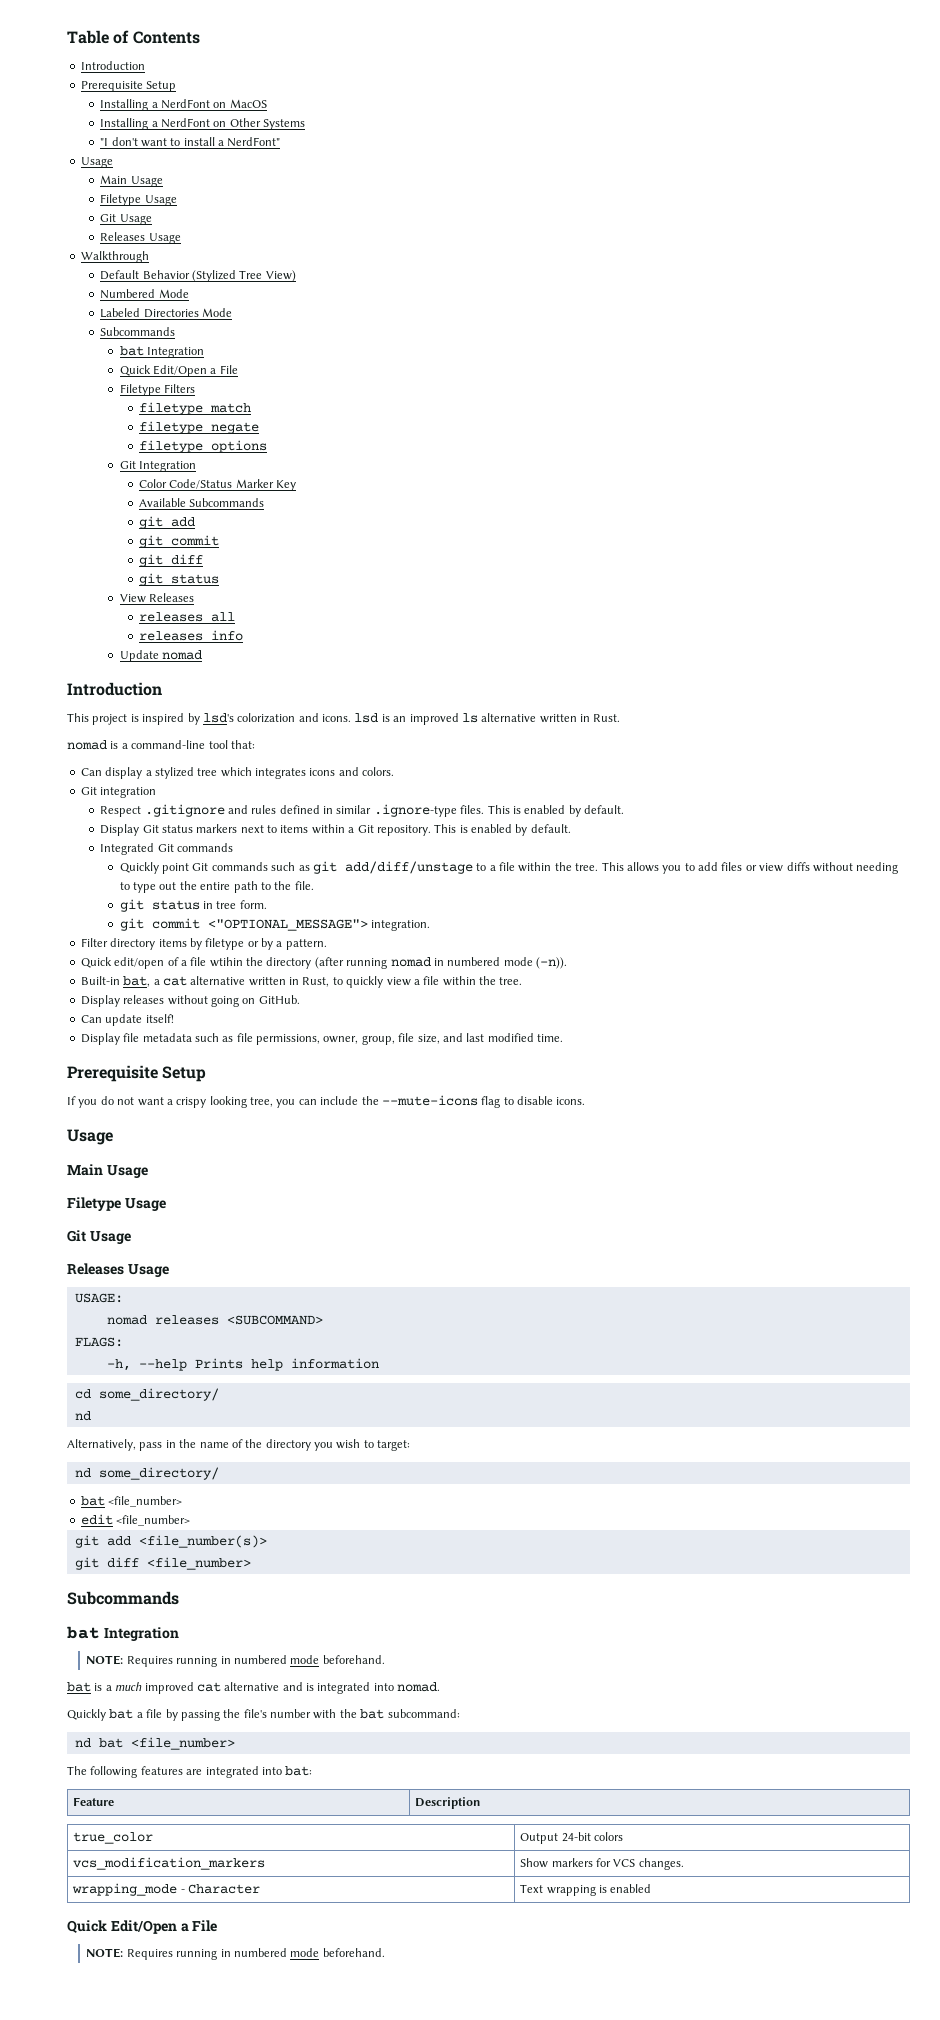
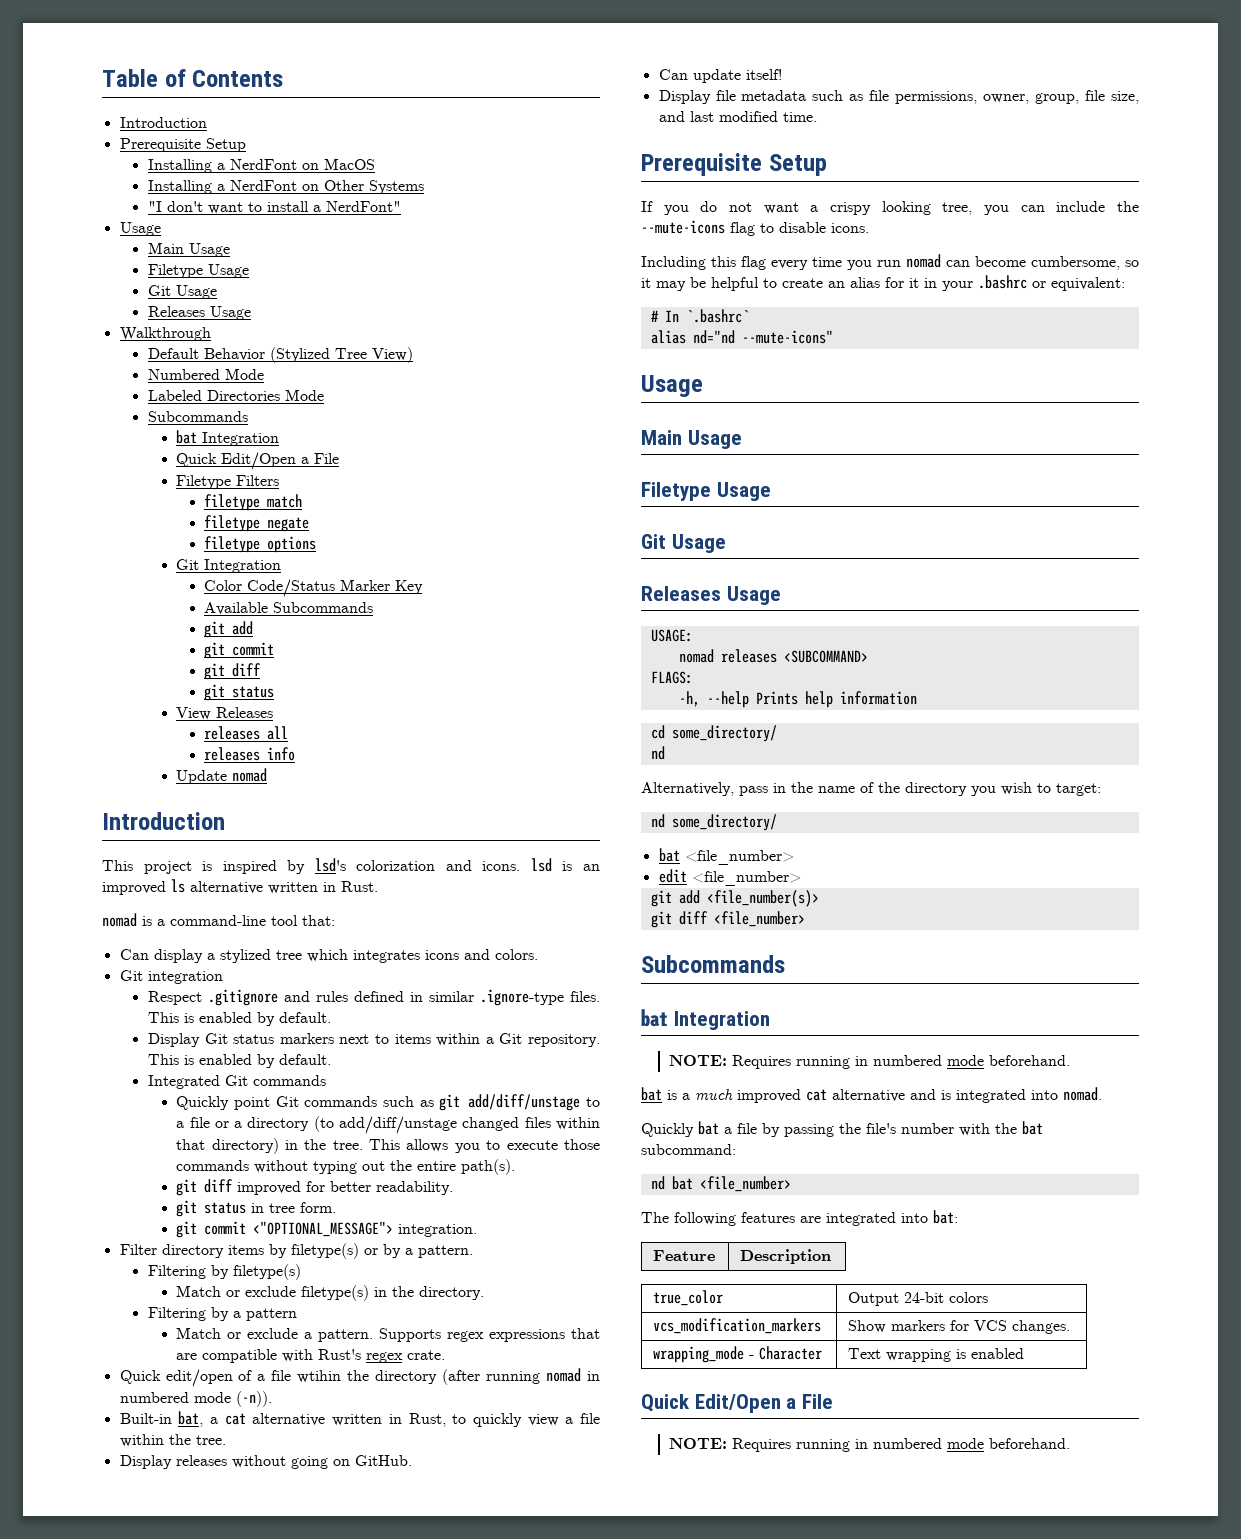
[518,862,552,872] within -> [214,1116,600,1134] [176,1138,298,1154] or a directory (to add/diff/unstage changed files within that directory) in
[698,862,899,874] [119,881,314,893] add files or view diffs without needing to type out the entire path to the file. -> [506,1139,600,1150] [176,1159,516,1175] [176,1179,454,1196] execute those commands without typing out the entire path(s). // git diff improved for better readability.
[205,938,245,950] filetype -> [290,1243,359,1259] filetype(s)
(327, 944) none -> [147,1264,301,1280] [176,1285,485,1301] [147,1307,297,1321] [176,1327,600,1342] [176,1349,446,1363] // Filtering by filetype(s) // Match or exclude filetype(s) in the directory. // Filtering by a pattern // Match or exclude a pattern. Supports regex expressions that are compatible with Rust's regex crate.
(586, 1101) none -> [641,254,1139,270] [641,275,1125,291] [650,309,749,323] [650,330,833,344] // Including this flag every time you run nomad can become cumbersome, so it may be helpful to create an alias for it in your .bashrc or equivalent: // # In `.bashrc` // alias nd="nd --mute-icons"

